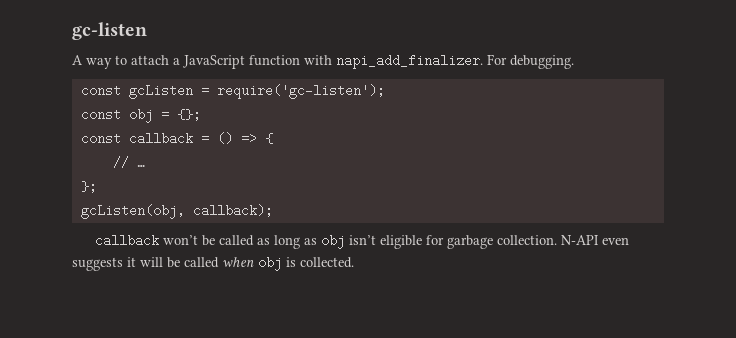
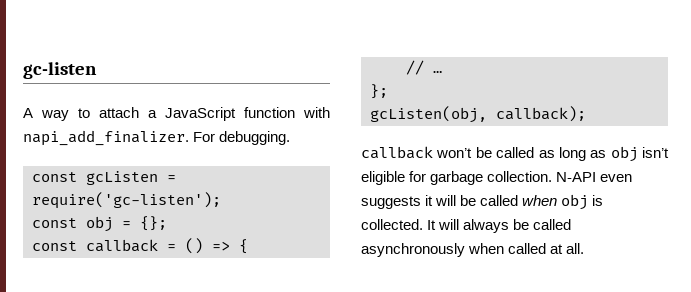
(354, 262) none -> [427,219,572,233] [361,243,585,257] It will always be called asynchronously when called at all.

